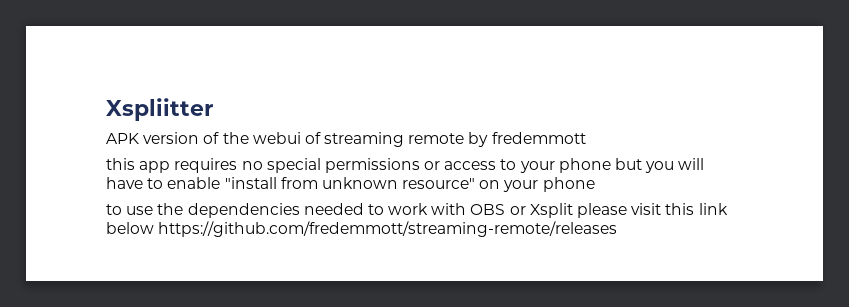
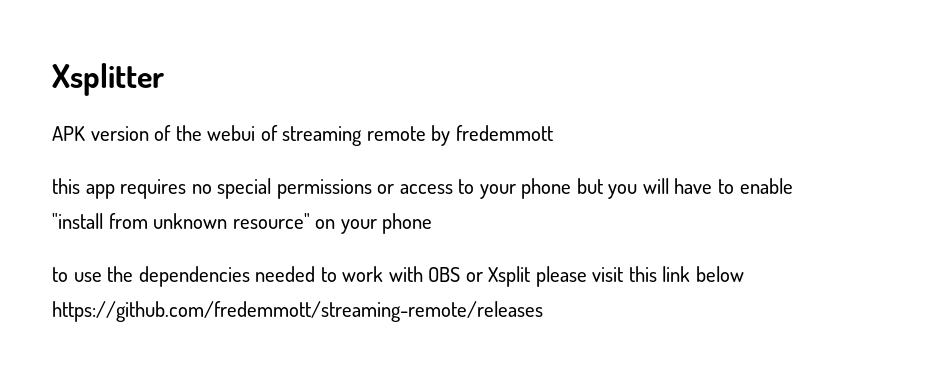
[106,98,213,121] Xspliitter -> [52,63,164,96] Xsplitter

